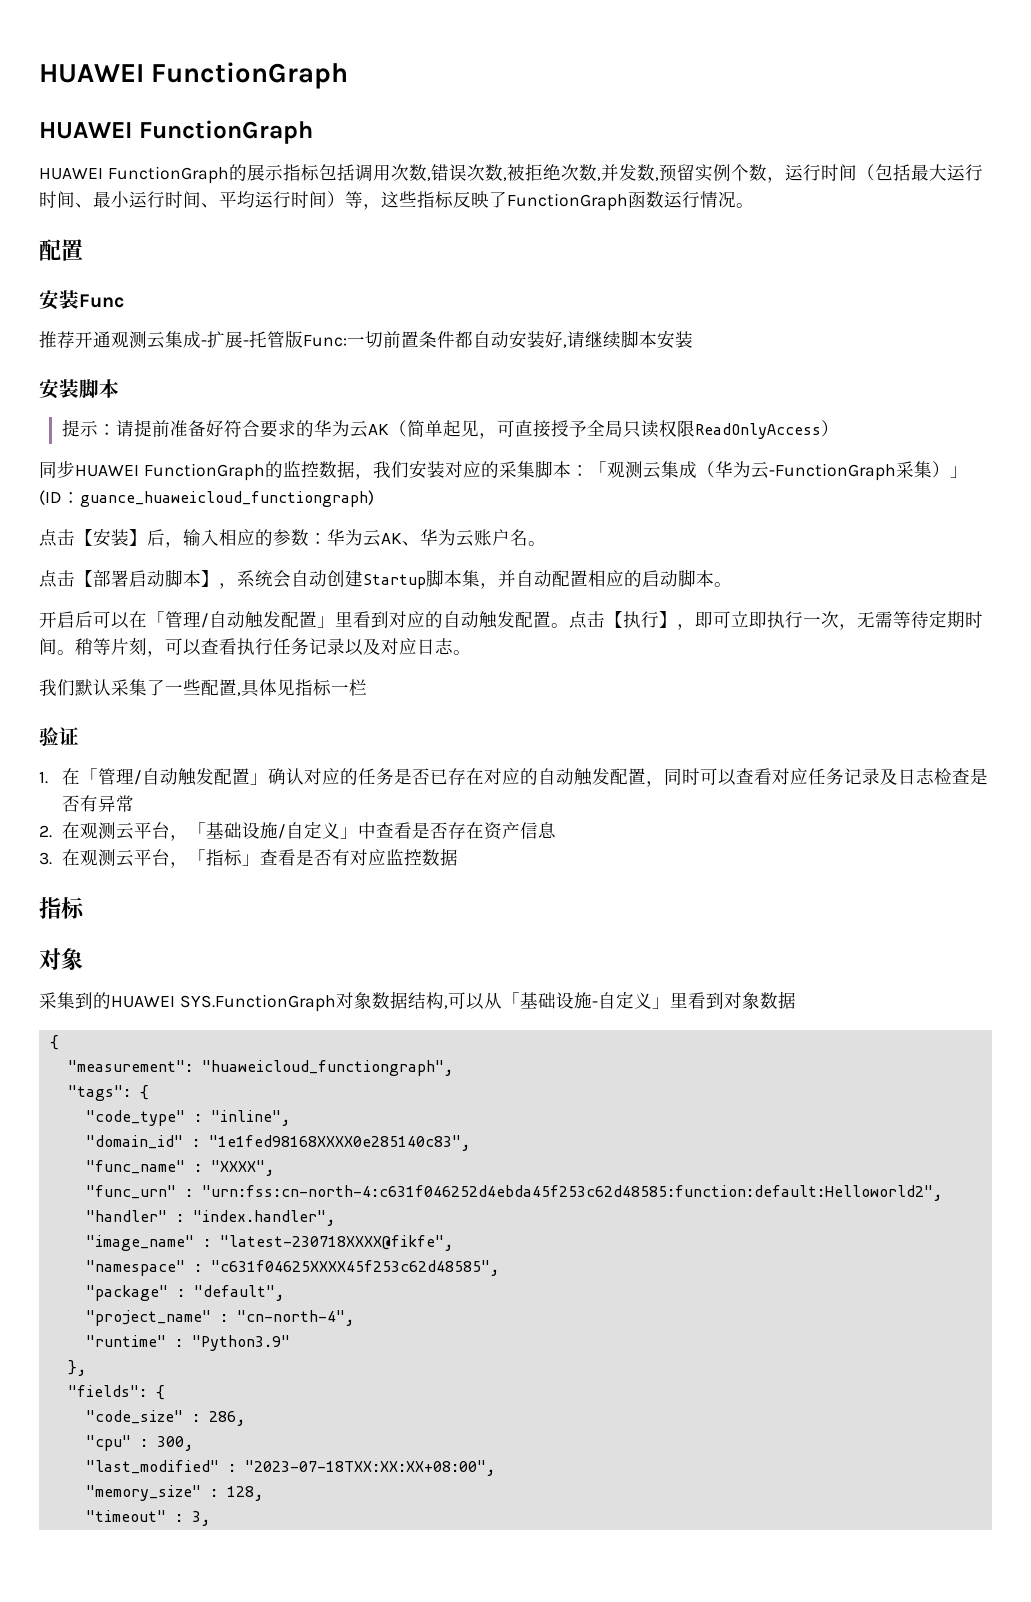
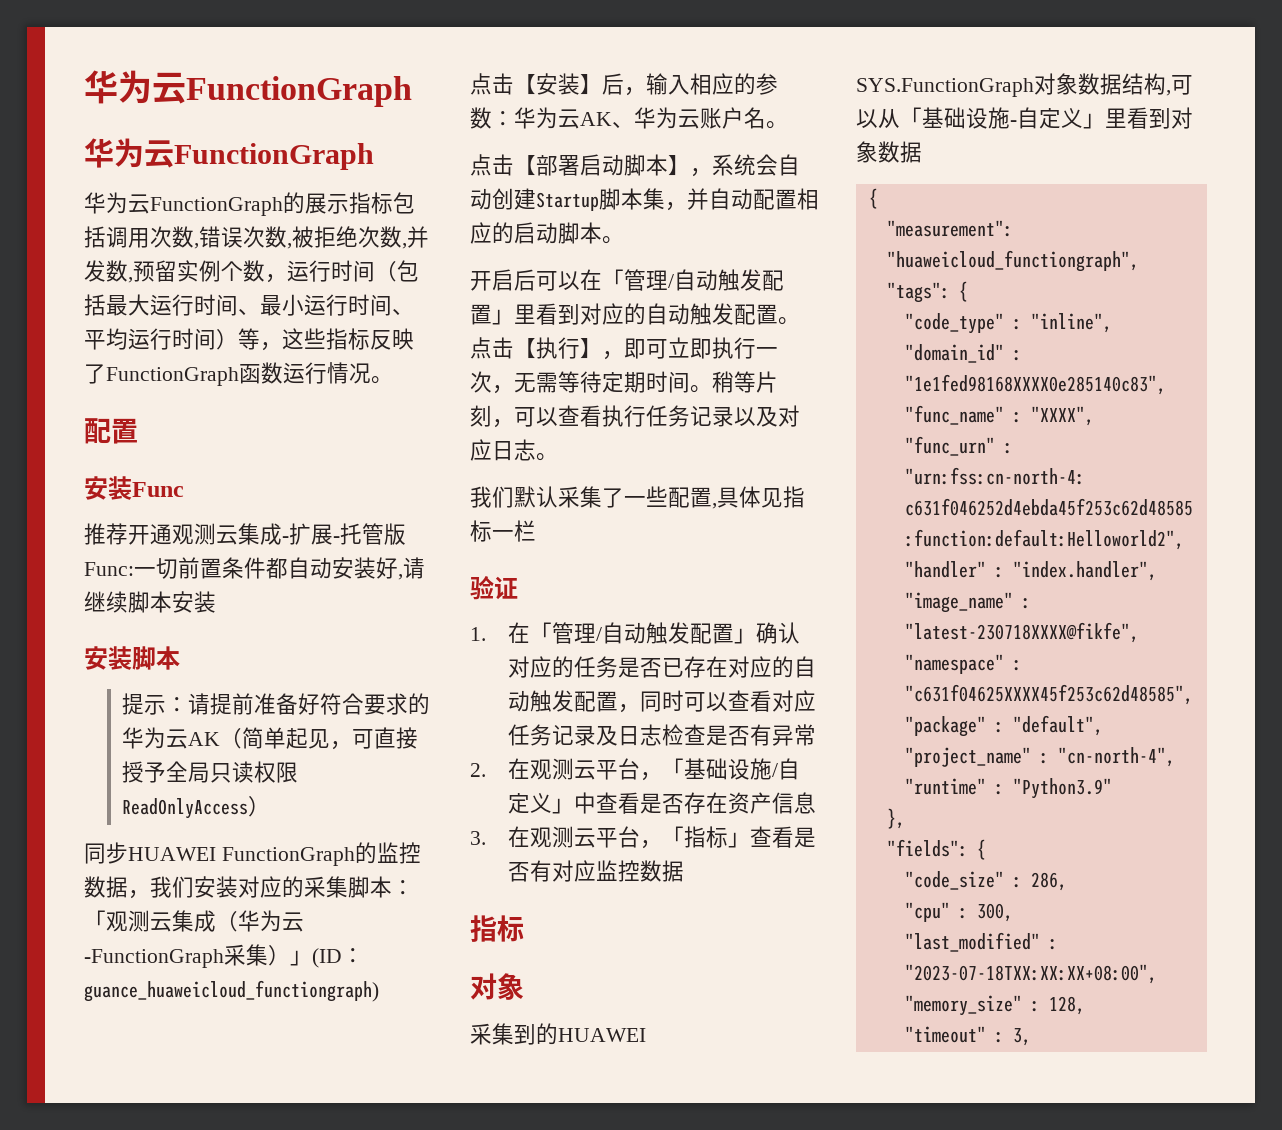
[39,62,349,89] [39,120,313,144] [39,168,103,180] HUAWEI FunctionGraph // HUAWEI FunctionGraph // HUAWEI -> [84,70,412,107] [84,138,374,170] [84,192,150,214] 华为云FunctionGraph // 华为云FunctionGraph // 华为云

